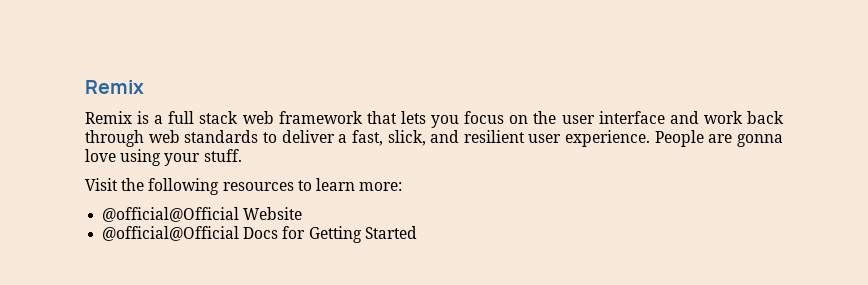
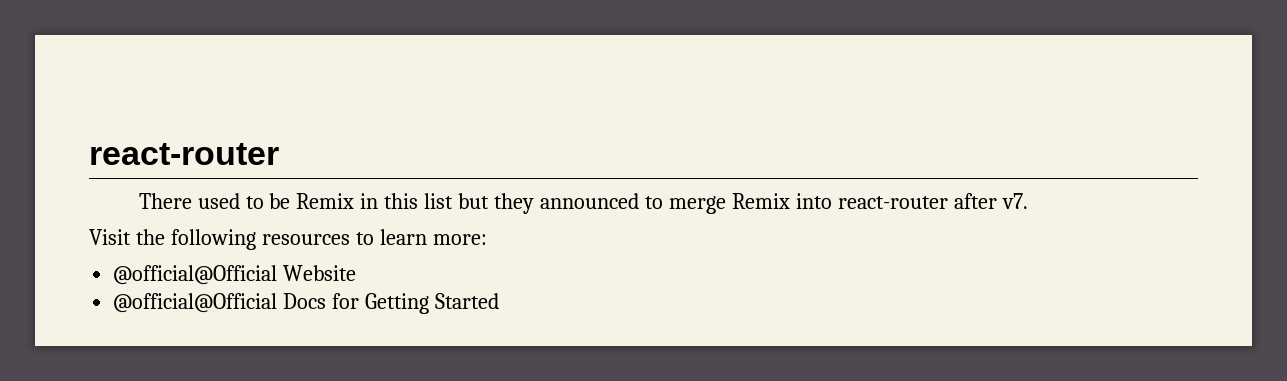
[85,80,144,94] [85,111,785,128] [85,130,783,147] [85,149,242,166] Remix // Remix is a full stack web framework that lets you focus on the user interface and work back through web standards to deliver a fast, slick, and resilient user experience. People are gonna love using your stuff. -> [89,143,279,165] [138,193,1028,214] react-router // There used to be Remix in this list but they announced to merge Remix into react-router after v7.

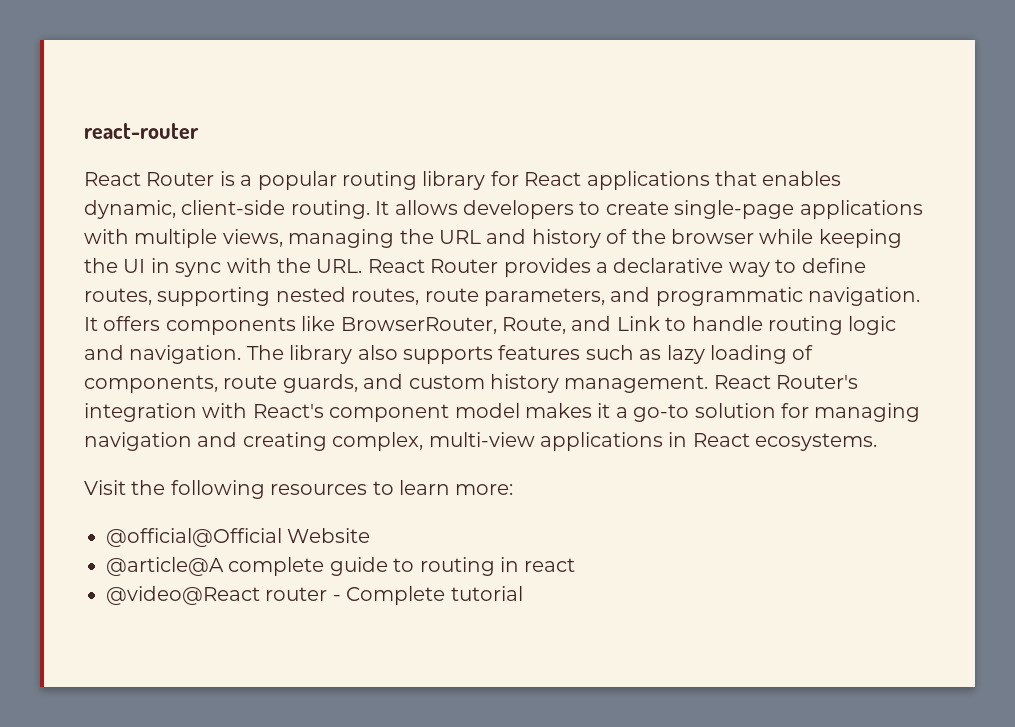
[138,193,1028,214] There used to be Remix in this list but they announced to merge Remix into react-router after v7. -> [84,171,842,190] [84,200,923,219] [84,229,902,248] [84,258,866,277] [84,287,921,306] [84,316,897,335] [84,345,814,364] [84,374,859,393] [84,403,921,422] [84,432,878,451] React Router is a popular routing library for React applications that enables dynamic, client-side routing. It allows developers to create single-page applications with multiple views, managing the URL and history of the browser while keeping the UI in sync with the URL. React Router provides a declarative way to define routes, supporting nested routes, route parameters, and programmatic navigation. It offers components like BrowserRouter, Route, and Link to handle routing logic and navigation. The library also supports features such as lazy loading of components, route guards, and custom history management. React Router's integration with React's component model makes it a go-to solution for managing navigation and creating complex, multi-view applications in React ecosystems.
[113,293,499,314] @official@Official Docs for Getting Started -> [106,557,576,576] [106,586,523,605] @article@A complete guide to routing in react // @video@React router - Complete tutorial

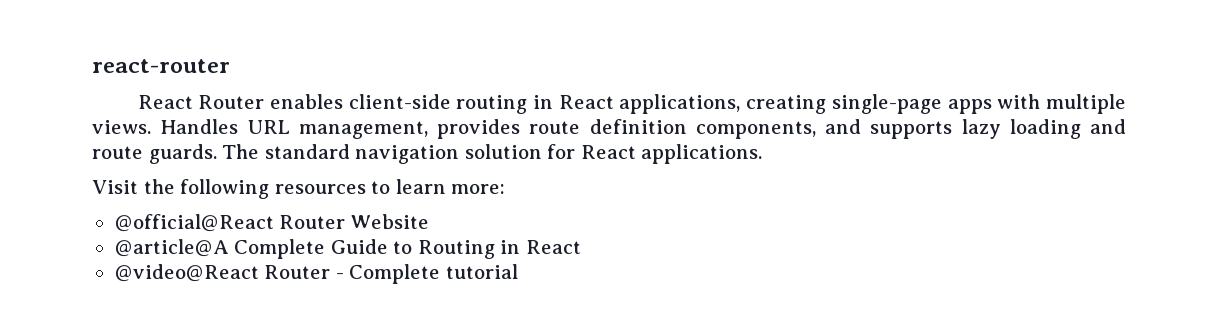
[219,171,842,190] [84,200,923,219] [84,229,902,248] [84,258,866,277] [84,287,921,306] [84,316,897,335] [84,345,814,364] [84,374,859,393] [84,403,921,422] [84,432,878,451] is a popular routing library for React applications that enables dynamic, client-side routing. It allows developers to create single-page applications with multiple views, managing the URL and history of the browser while keeping the UI in sync with the URL. React Router provides a declarative way to define routes, supporting nested routes, route parameters, and programmatic navigation. It offers components like BrowserRouter, Route, and Link to handle routing logic and navigation. The library also supports features such as lazy loading of components, route guards, and custom history management. React Router's integration with React's component model makes it a go-to solution for managing navigation and creating complex, multi-view applications in React ecosystems. -> [269,94,1127,114] [92,119,1126,139] [92,144,763,164] enables client-side routing in React applications, creating single-page apps with multiple views. Handles URL management, provides route definition components, and supports lazy loading and route guards. The standard navigation solution for React applications.
[106,528,282,547] @official@Official -> [114,214,346,232] @official@React Router
[228,557,576,576] complete guide to routing in react -> [234,239,581,259] Complete Guide to Routing in React
[265,587,328,601] router -> [264,265,331,279] Router

